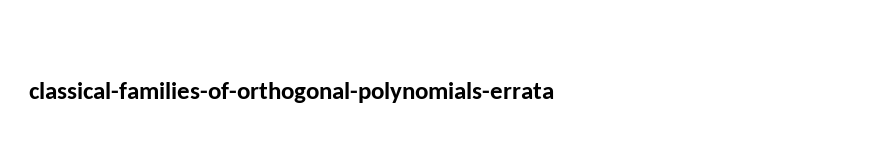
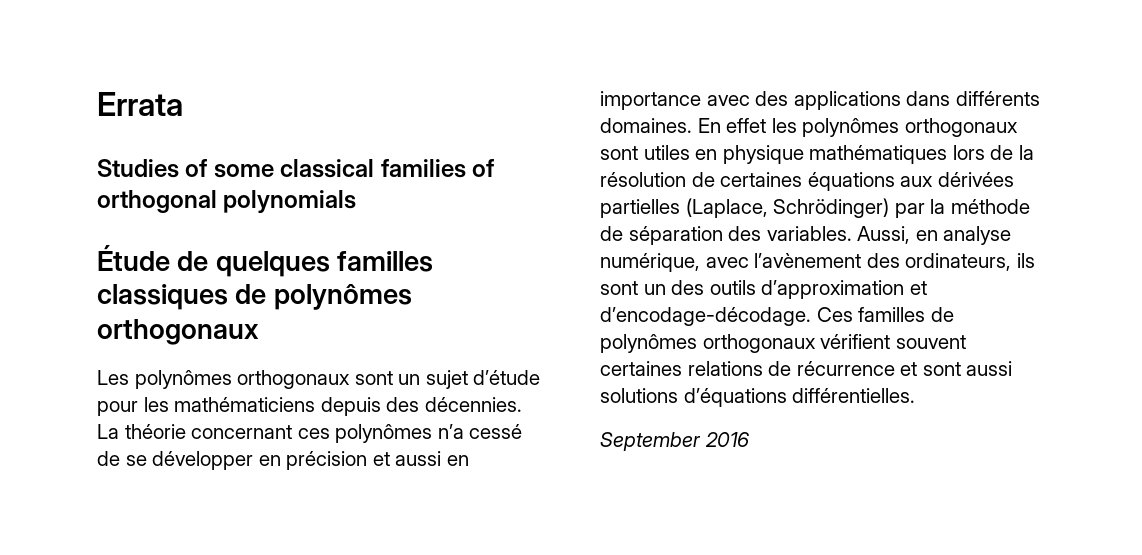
[29,82,554,103] classical-families-of-orthogonal-polynomials-errata -> [97,92,183,116] [97,159,495,178] [97,190,357,213] [97,245,434,277] [97,284,412,310] [97,319,259,345] [97,370,541,389] [97,397,522,416] [97,424,523,443] [97,451,469,470] [600,91,1040,110] [600,118,1018,137] [600,145,1034,164] [600,172,1014,191] [600,198,1030,218] [600,226,1012,245] [600,253,1035,272] [600,280,927,299] [600,307,954,326] [600,334,966,353] [600,361,1013,376] [600,388,916,407] [600,432,750,451] Errata // Studies of some classical families of orthogonal polynomials // Étude de quelques familles classiques de polynômes orthogonaux // Les polynômes orthogonaux sont un sujet d’étude pour les mathématiciens depuis des décennies. La théorie concernant ces polynômes n’a cessé de se développer en précision et aussi en importance avec des applications dans différents domaines. En effet les polynômes orthogonaux sont utiles en physique mathématiques lors de la résolution de certaines équations aux dérivées partielles (Laplace, Schrödinger) par la méthode de séparation des variables. Aussi, en analyse numérique, avec l’avènement des ordinateurs, ils sont un des outils d’approximation et d’encodage-décodage. Ces familles de polynômes orthogonaux vérifient souvent certaines relations de récurrence et sont aussi solutions d’équations différentielles. // September 2016

